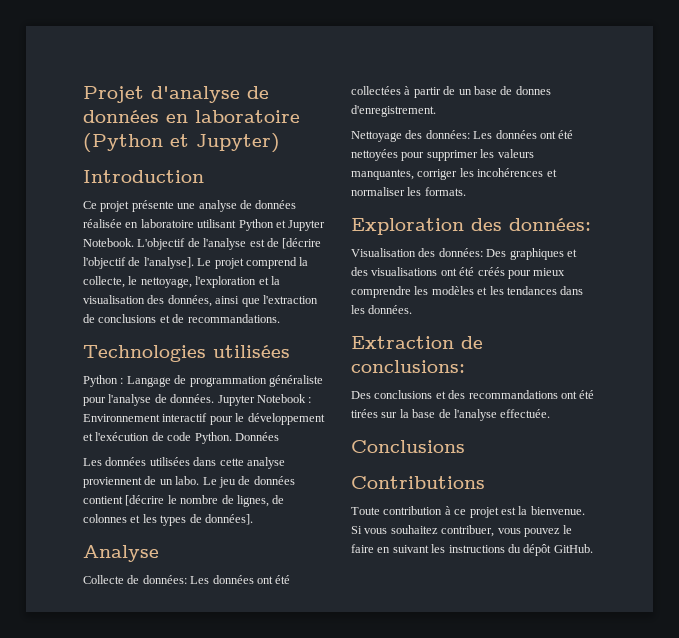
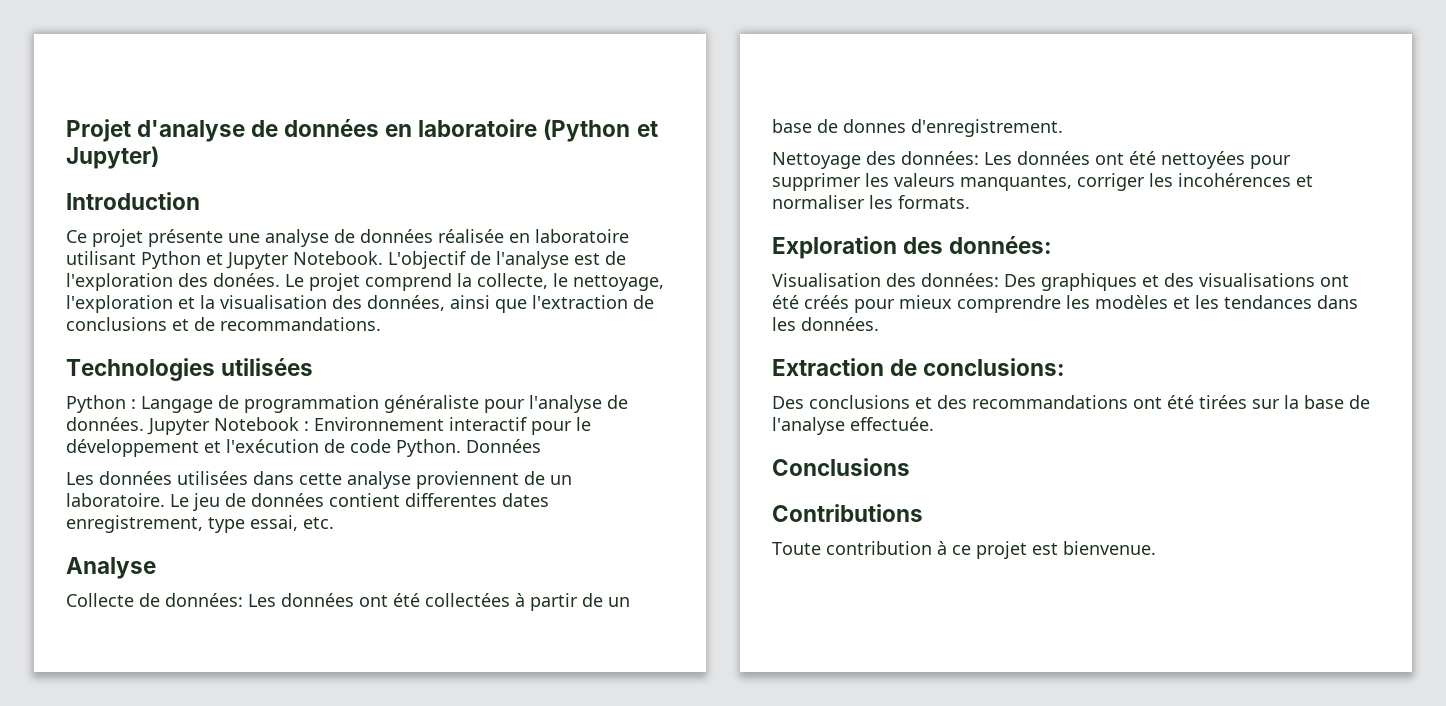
[282,238,322,249] [83,257,194,269] [décrire l'objectif de l'analyse]. -> [66,273,280,291] l'exploration des donées.
[175,476,200,485] labo. -> [66,493,165,507] laboratoire.
[125,495,285,507] [83,514,253,526] [décrire le nombre de lignes, de colonnes et les types de données]. -> [405,493,549,507] [66,515,334,533] differentes dates enregistrement, type essai, etc.
[518,506,585,515] [351,525,573,537] [351,544,593,556] la bienvenue. Si vous souhaitez contribuer, vous pouvez le faire en suivant les instructions du dépôt GitHub. -> [1063,541,1156,555] bienvenue.

